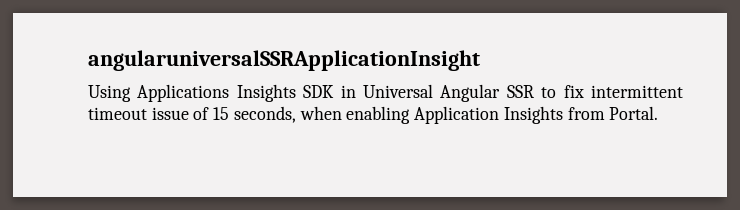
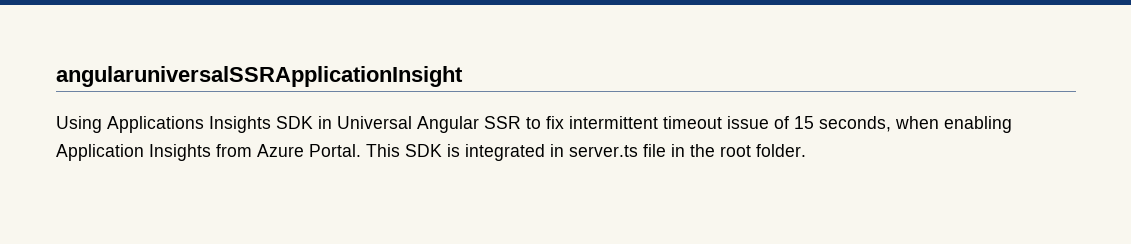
[609,106,659,120] Portal. -> [257,144,806,161] Azure Portal. This SDK is integrated in server.ts file in the root folder.

